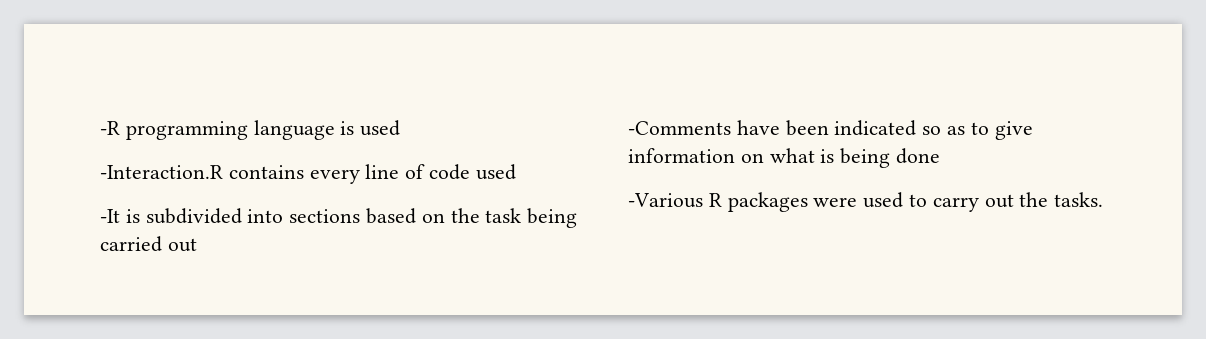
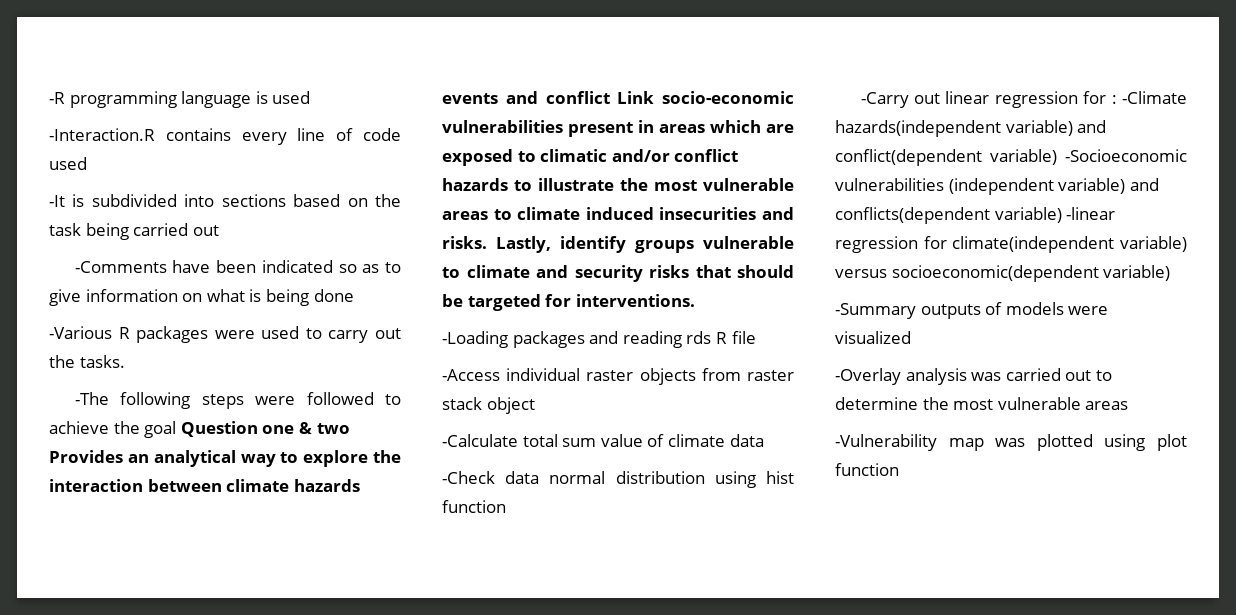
(1104, 199) none -> [74,392,402,409] [49,421,350,438] [49,450,401,467] [49,479,360,492] [442,91,794,104] [442,120,794,137] [442,149,739,166] [442,178,794,191] [442,207,794,220] [442,236,794,253] [442,265,794,282] [442,294,695,311] [442,331,756,348] [442,368,794,385] [442,397,535,414] [442,434,764,447] [442,471,794,488] [442,500,506,513] [860,91,1187,108] [835,120,1107,137] [835,149,1187,166] [835,178,1159,195] [835,207,1116,224] [835,236,1187,253] [835,265,1171,282] [835,302,1109,319] [835,331,911,344] [835,368,1112,385] [835,397,1129,410] [835,434,1187,451] [835,463,899,476] // -The following steps were followed to achieve the goal Question one & two Provides an analytical way to explore the interaction between climate hazards events and conflict Link socio-economic vulnerabilities present in areas which are exposed to climatic and/or conflict hazards to illustrate the most vulnerable areas to climate induced insecurities and risks. Lastly, identify groups vulnerable to climate and security risks that should be targeted for interventions. // -Loading packages and reading rds R file // -Access individual raster objects from raster stack object // -Calculate total sum value of climate data // -Check data normal distribution using hist function // -Carry out linear regression for : -Climate hazards(independent variable) and conflict(dependent variable) -Socioeconomic vulnerabilities (independent variable) and conflicts(dependent variable) -linear regression for climate(independent variable) versus socioeconomic(dependent variable) // -Summary outputs of models were visualized // -Overlay analysis was carried out to determine the most vulnerable areas // -Vulnerability map was plotted using plot function

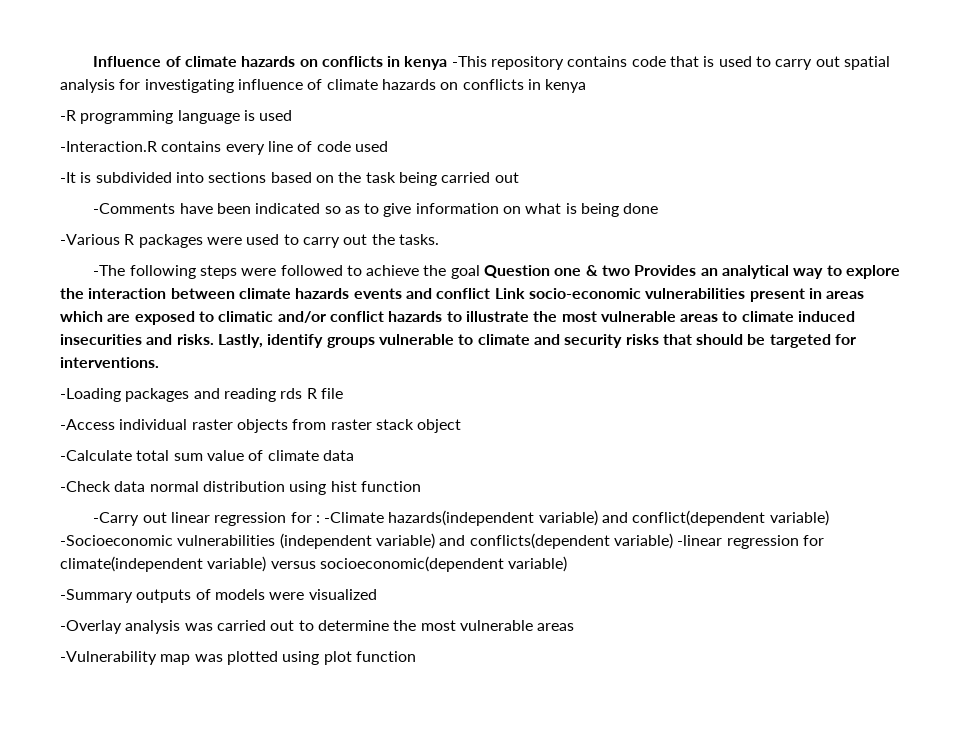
(49, 98) none -> [93,56,890,70] [60,79,587,93] Influence of climate hazards on conflicts in kenya -This repository contains code that is used to carry out spatial analysis for investigating influence of climate hazards on conflicts in kenya //

